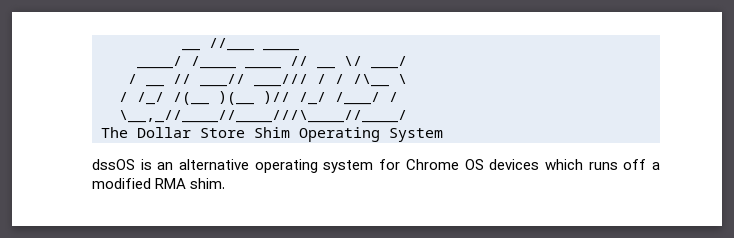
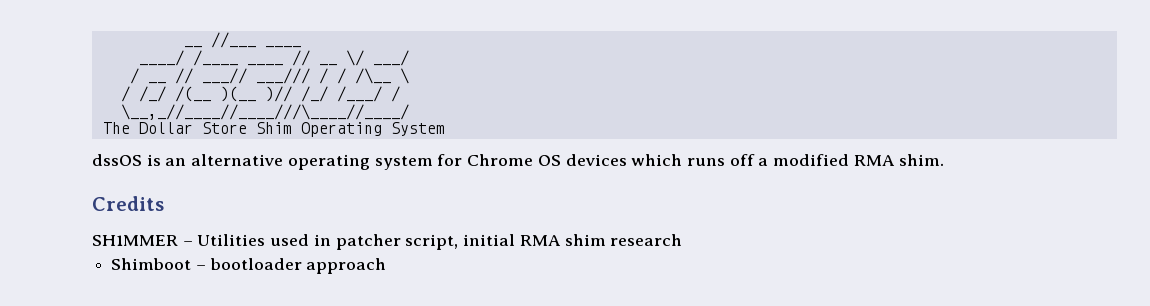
(226, 183) none -> [92,196,164,211] [92,234,683,250] [111,258,387,274] // Credits // SH1MMER – Utilities used in patcher script, initial RMA shim research // Shimboot – bootloader approach

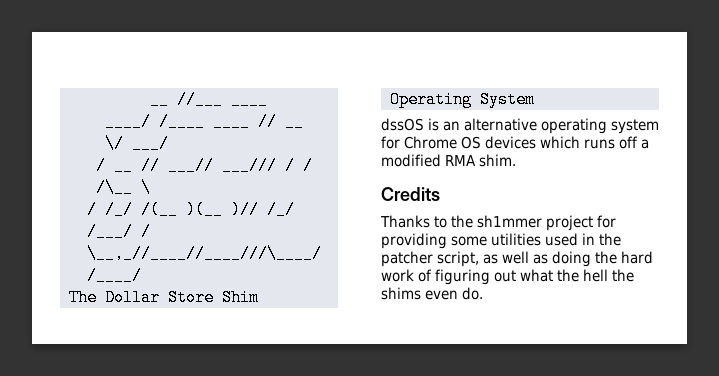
[92,234,266,246] SH1MMER – Utilities -> [380,215,616,231] [381,233,541,249] Thanks to the sh1mmer project for providing some utilities
(331, 240) none -> [599,233,621,246] the
[463,234,683,246] [111,258,387,274] initial RMA shim research // Shimboot – bootloader approach -> [483,251,653,267] [381,269,634,285] [381,287,483,300] as well as doing the hard work of figuring out what the hell the shims even do.

